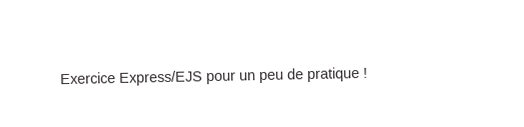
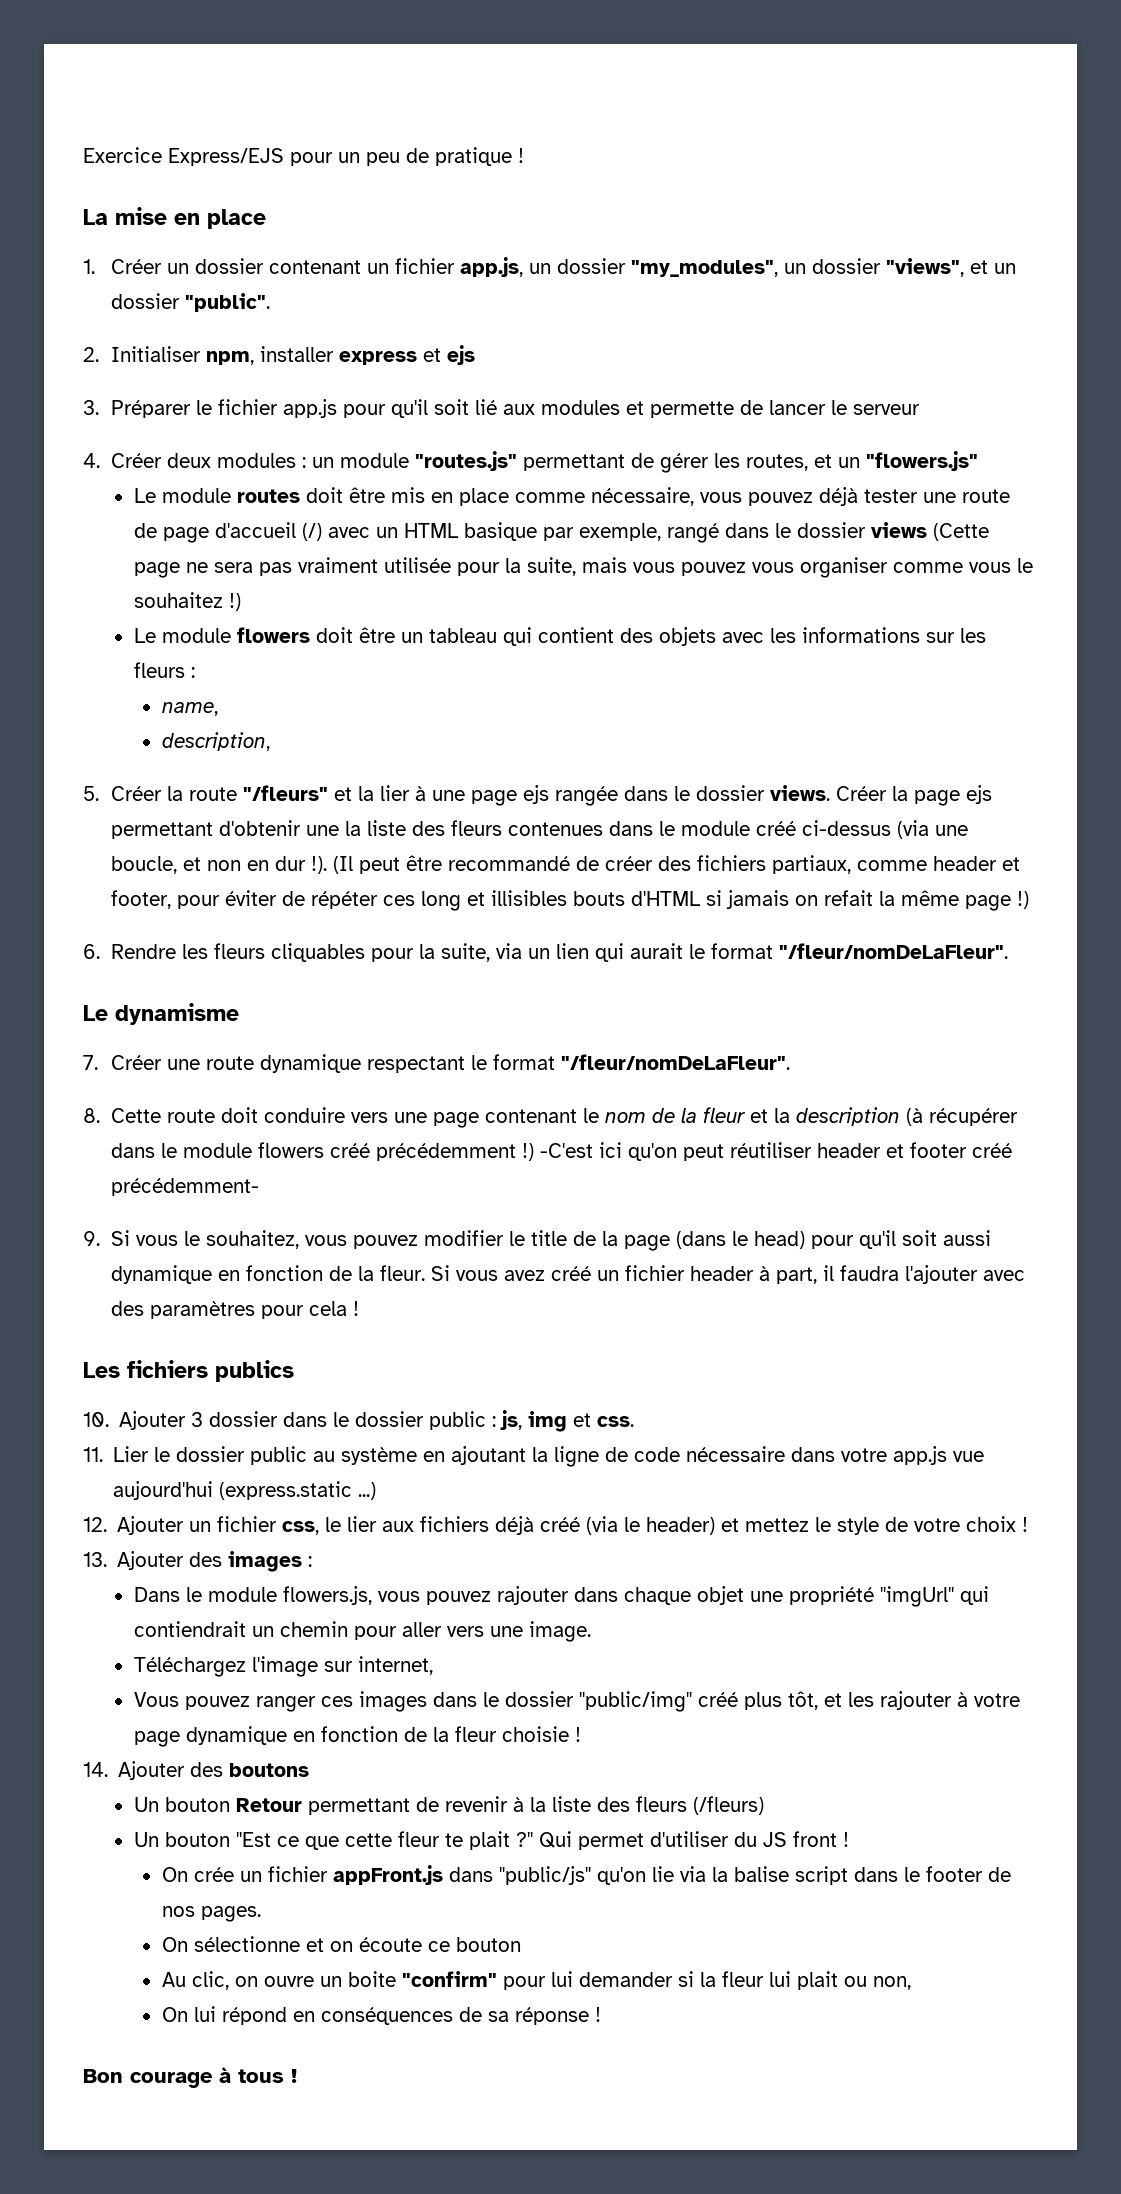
(368, 72) none -> [83,207,266,229] [83,257,1017,277] [111,293,271,312] [83,345,476,365] [83,399,921,418] [83,451,979,473] [133,487,1010,506] [133,522,989,543] [133,557,1033,578] [133,592,241,611] [133,627,986,646] [133,662,195,678] [161,702,218,716] [161,732,270,751] [83,785,993,806] [111,820,969,839] [111,855,1021,874] [111,890,1030,911] [83,943,1009,962] [83,1003,239,1025] [83,1054,791,1073] [83,1107,1019,1128] [111,1142,1013,1161] [111,1178,260,1196] [83,1230,992,1251] [111,1265,1026,1284] [111,1301,360,1319] [83,1360,294,1382] [83,1410,635,1432] [83,1446,985,1467] [113,1481,377,1500] [83,1516,1029,1535] [83,1551,313,1572] [133,1586,989,1607] [133,1621,591,1642] [133,1656,433,1677] [133,1691,1020,1712] [133,1726,581,1747] [83,1761,310,1780] [133,1796,764,1815] [133,1831,849,1850] [161,1865,1011,1885] [161,1906,261,1922] [161,1936,521,1952] [161,1971,911,1990] [161,2006,601,2025] [83,2067,297,2088] // La mise en place // 1. Créer un dossier contenant un fichier app.js, un dossier "my_modules", un dossier "views", et un dossier "public". // 2. Initialiser npm, installer express et ejs // 3. Préparer le fichier app.js pour qu'il soit lié aux modules et permette de lancer le serveur // 4. Créer deux modules : un module "routes.js" permettant de gérer les routes, et un "flowers.js" // Le module routes doit être mis en place comme nécessaire, vous pouvez déjà tester une route de page d'accueil (/) avec un HTML basique par exemple, rangé dans le dossier views (Cette page ne sera pas vraiment utilisée pour la suite, mais vous pouvez vous organiser comme vous le souhaitez !) // Le module flowers doit être un tableau qui contient des objets avec les informations sur les fleurs : // name, // description, // 5. Créer la route "/fleurs" et la lier à une page ejs rangée dans le dossier views. Créer la page ejs permettant d'obtenir une la liste des fleurs contenues dans le module créé ci-dessus (via une boucle, et non en dur !). (Il peut être recommandé de créer des fichiers partiaux, comme header et footer, pour éviter de répéter ces long et illisibles bouts d'HTML si jamais on refait la même page !) // 6. Rendre les fleurs cliquables pour la suite, via un lien qui aurait le format "/fleur/nomDeLaFleur". // Le dynamisme // 7. Créer une route dynamique respectant le format "/fleur/nomDeLaFleur". // 8. Cette route doit conduire vers une page contenant le nom de la fleur et la description (à récupérer dans le module flowers créé précédemment !) -C'est ici qu'on peut réutiliser header et footer créé précédemment- // 9. Si vous le souhaitez, vous pouvez modifier le title de la page (dans le head) pour qu'il soit aussi dynamique en fonction de la fleur. Si vous avez créé un fichier header à part, il faudra l'ajouter avec des paramètres pour cela ! // Les fichiers publics // 10. Ajouter 3 dossier dans le dossier public : js, img et css. // 11. Lier le dossier public au système en ajoutant la ligne de code nécessaire dans votre app.js vue aujourd'hui (express.static ...) // 12. Ajouter un fichier css, le lier aux fichiers déjà créé (via le header) et mettez le style de votre choix ! // 13. Ajouter des images : // Dans le module flowers.js, vous pouvez rajouter dans chaque objet une propriété "imgUrl" qui contiendrait un chemin pour aller vers une image. // Téléchargez l'image sur internet, // Vous pouvez ranger ces images dans le dossier "public/img" créé plus tôt, et les rajouter à votre page dynamique en fonction de la fleur choisie ! // 14. Ajouter des boutons // Un bouton Retour permettant de revenir à la liste des fleurs (/fleurs) // Un bouton "Est ce que cette fleur te plait ?" Qui permet d'utiliser du JS front ! // On crée un fichier appFront.js dans "public/js" qu'on lie via la balise script dans le footer de nos pages. // On sélectionne et on écoute ce bouton // Au clic, on ouvre un boite "confirm" pour lui demander si la fleur lui plait ou non, // On lui répond en conséquences de sa réponse ! // Bon courage à tous !

